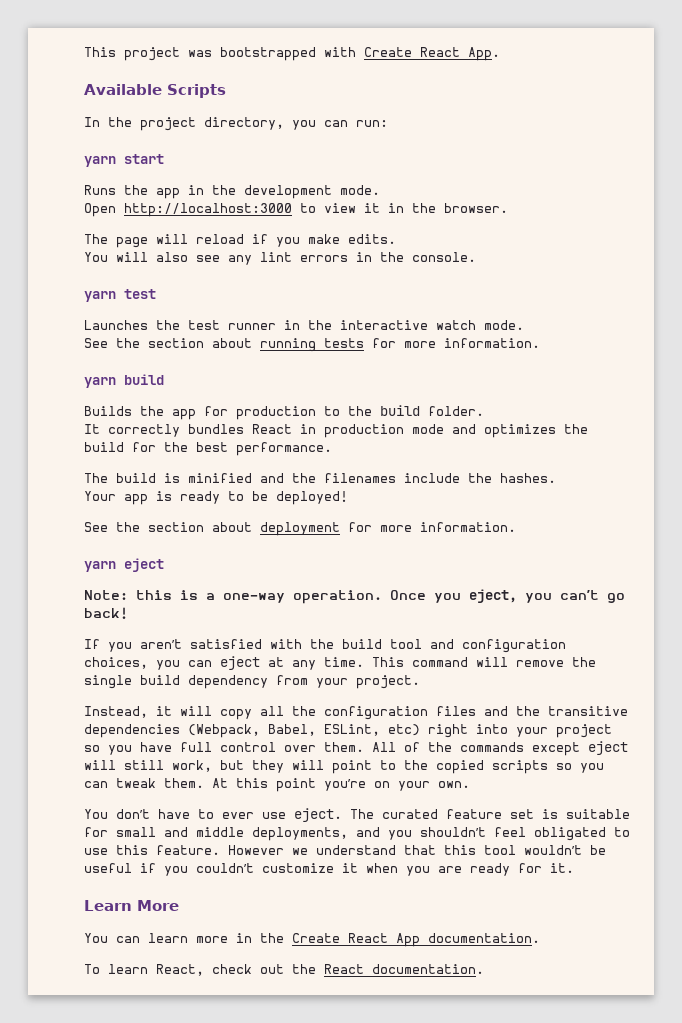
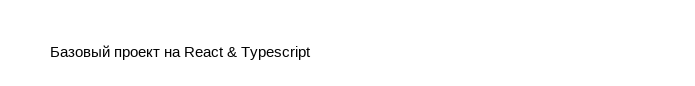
[84,47,500,61] [84,84,226,98] [84,117,388,131] [84,154,164,167] [84,185,380,199] [84,203,508,217] [84,234,396,248] [84,252,476,265] [84,289,156,302] [84,320,524,330] [84,338,540,352] [84,374,164,388] [84,405,484,420] [84,424,588,438] [84,442,332,456] [84,473,556,483] [84,491,348,505] [84,522,516,536] [84,558,164,572] [84,589,625,604] [84,607,128,619] [84,639,566,653] [84,656,596,670] [84,675,420,689] [84,706,628,720] [84,724,612,738] [84,741,628,756] [84,760,604,774] [84,778,470,792] [84,808,630,822] [84,827,630,841] [84,845,606,855] [84,863,574,876] [84,900,179,911] [84,933,540,947] [84,964,484,976] This project was bootstrapped with Create React App. // Available Scripts // In the project directory, you can run: // yarn start // Runs the app in the development mode. // Open http://localhost:3000 to view it in the browser. // The page will reload if you make edits. // You will also see any lint errors in the console. // yarn test // Launches the test runner in the interactive watch mode. // See the section about running tests for more information. // yarn build // Builds the app for production to the build folder. // It correctly bundles React in production mode and optimizes the build for the best performance. // The build is minified and the filenames include the hashes. // Your app is ready to be deployed! // See the section about deployment for more information. // yarn eject // Note: this is a one-way operation. Once you eject, you can’t go back! // If you aren’t satisfied with the build tool and configuration choices, you can eject at any time. This command will remove the single build dependency from your project. // Instead, it will copy all the configuration files and the transitive dependencies (Webpack, Babel, ESLint, etc) right into your project so you have full control over them. All of the commands except eject will still work, but they will point to the copied scripts so you can tweak them. At this point you’re on your own. // You don’t have to ever use eject. The curated feature set is suitable for small and middle deployments, and you shouldn’t feel obligated to use this feature. However we understand that this tool wouldn’t be useful if you couldn’t customize it when you are ready for it. // Learn More // You can learn more in the Create React App documentation. // To learn React, check out the React documentation. -> [50,45,312,60] Базовый проект на React & Typescript

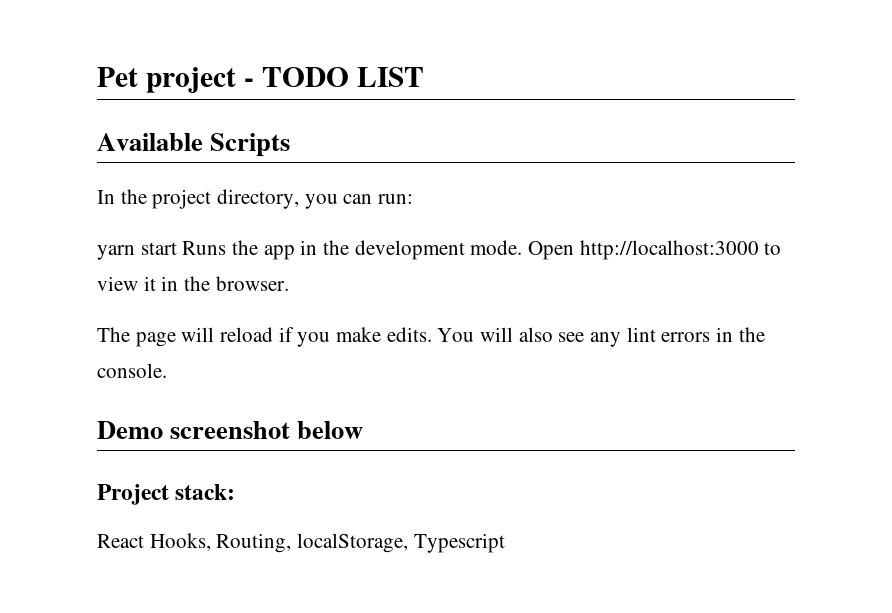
[50,45,238,60] Базовый проект на React & -> [97,67,424,93] [97,133,291,157] [97,189,414,209] [97,240,782,260] [97,276,289,291] [97,327,765,347] [97,363,167,378] [97,421,364,439] [97,484,236,505] [97,533,409,553] Pet project - TODO LIST // Available Scripts // In the project directory, you can run: // yarn start Runs the app in the development mode. Open http://localhost:3000 to view it in the browser. // The page will reload if you make edits. You will also see any lint errors in the console. // Demo screenshot below // Project stack: // React Hooks, Routing, localStorage,

